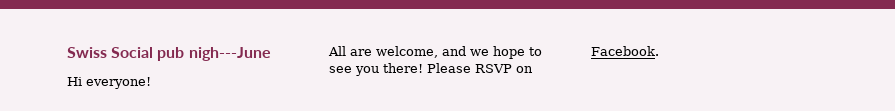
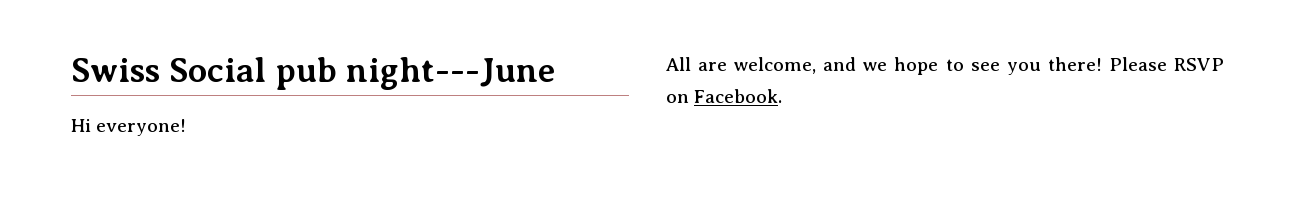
[188,47,271,61] nigh---June -> [345,57,555,90] night---June

